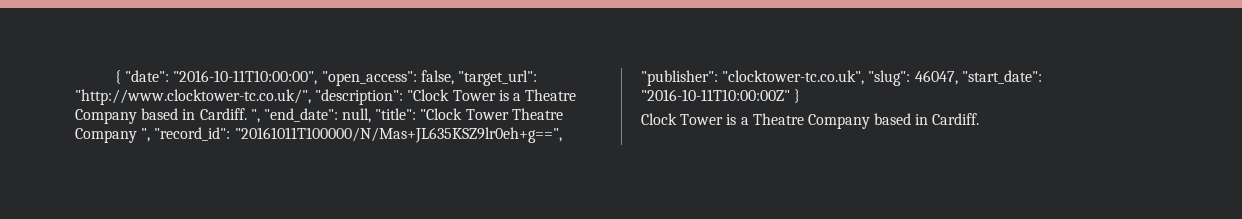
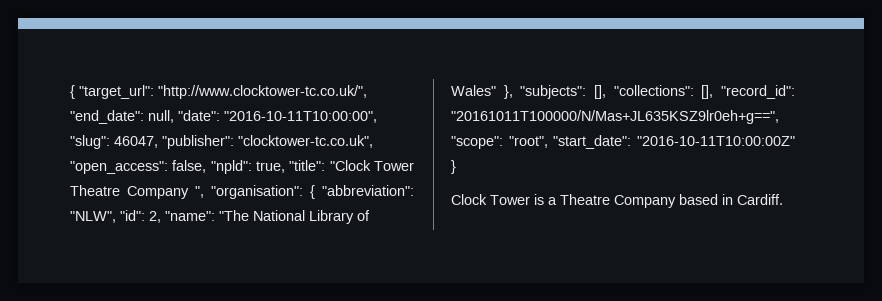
[114,70,537,86] [75,89,577,105] [75,108,372,124] { "date": "2016-10-11T10:00:00", "open_access": false, "target_url": "http://www.clocktower-tc.co.uk/", "description": "Clock Tower is a Theatre Company based in Cardiff. ", "end_date": null, -> [70,85,367,99] [70,110,377,124] [70,135,373,149] [70,160,285,174] { "target_url": "http://www.clocktower-tc.co.uk/", "end_date": null, "date": "2016-10-11T10:00:00", "slug": 46047, "publisher": "clocktower-tc.co.uk", "open_access": false, "npld": true,
[154,127,562,143] [641,70,958,86] "record_id": "20161011T100000/N/Mas+JL635KSZ9lr0eh+g==", "publisher": "clocktower-tc.co.uk", "slug": 46047, -> [211,185,414,199] [70,210,370,224] [451,85,795,99] [451,110,779,124] [451,136,548,149] "organisation": { "abbreviation": "NLW", "id": 2, "name": "The National Library of Wales" }, "subjects": [], "collections": [], "record_id": "20161011T100000/N/Mas+JL635KSZ9lr0eh+g==", "scope": "root",

